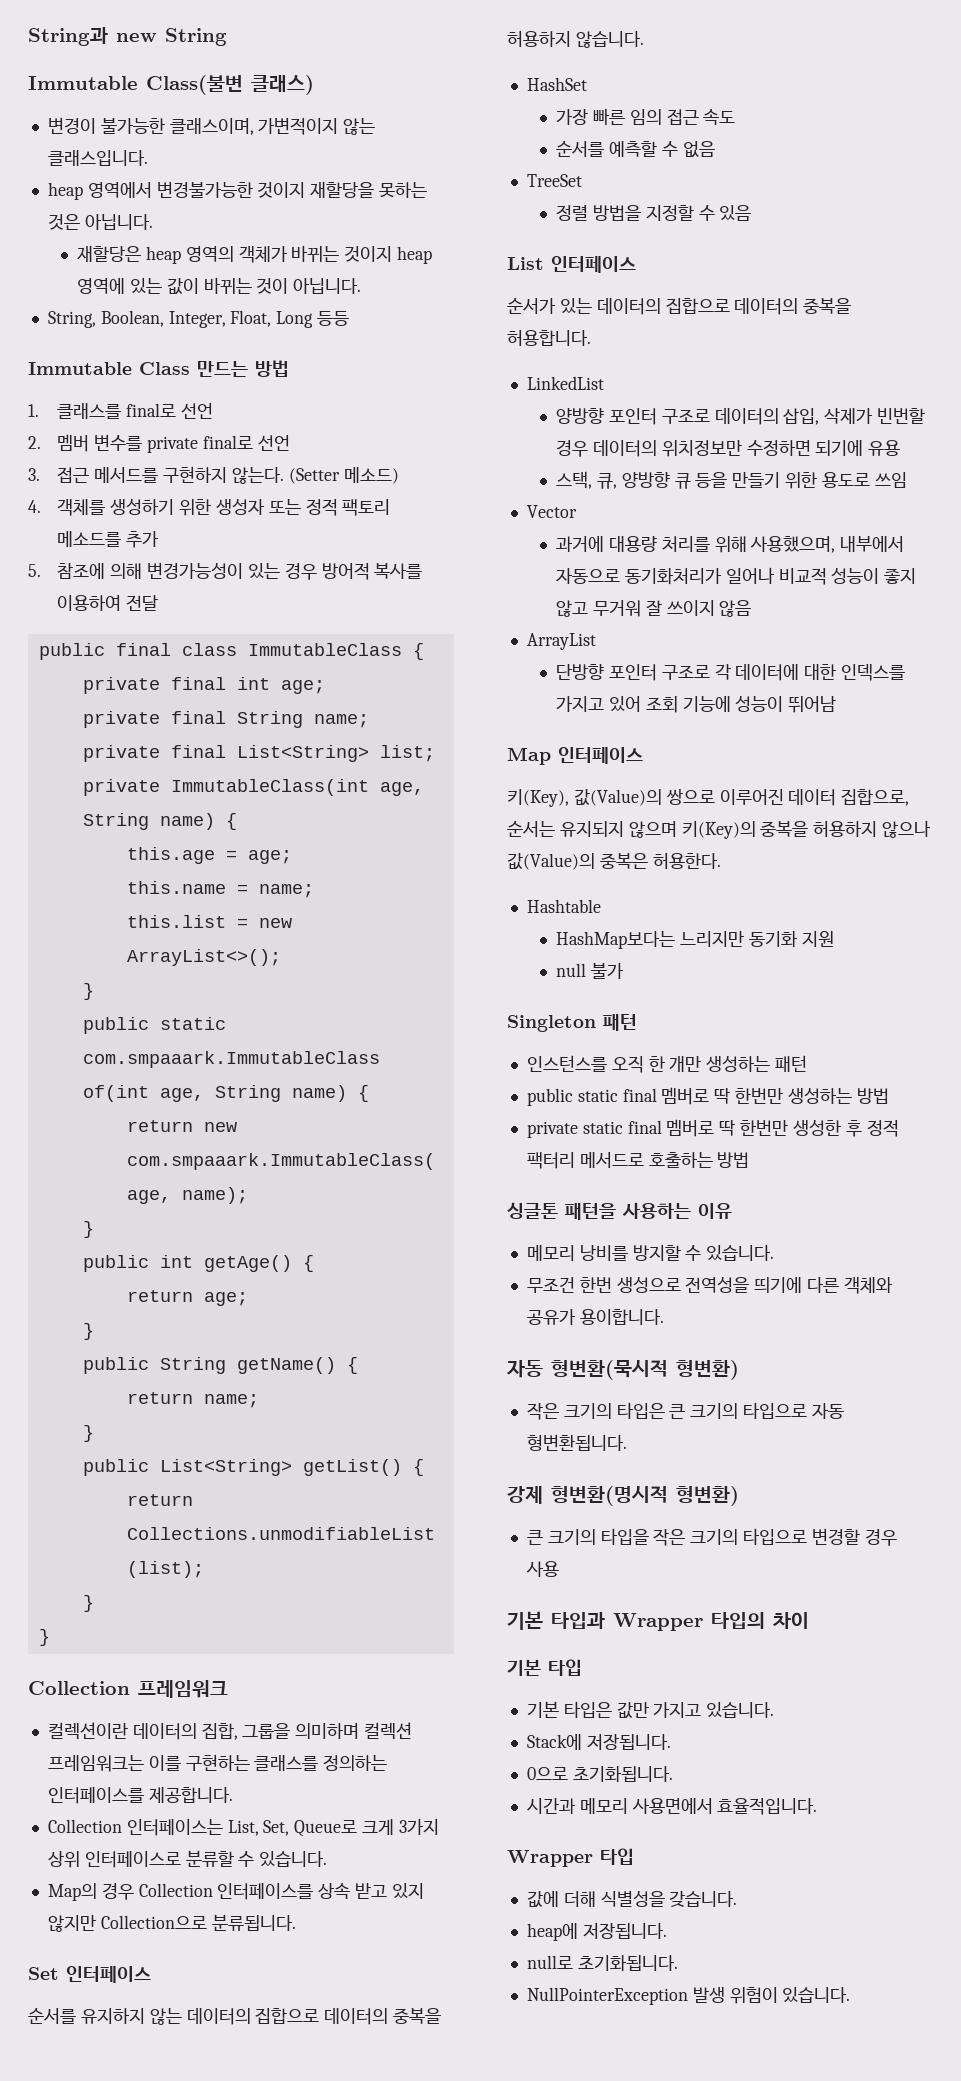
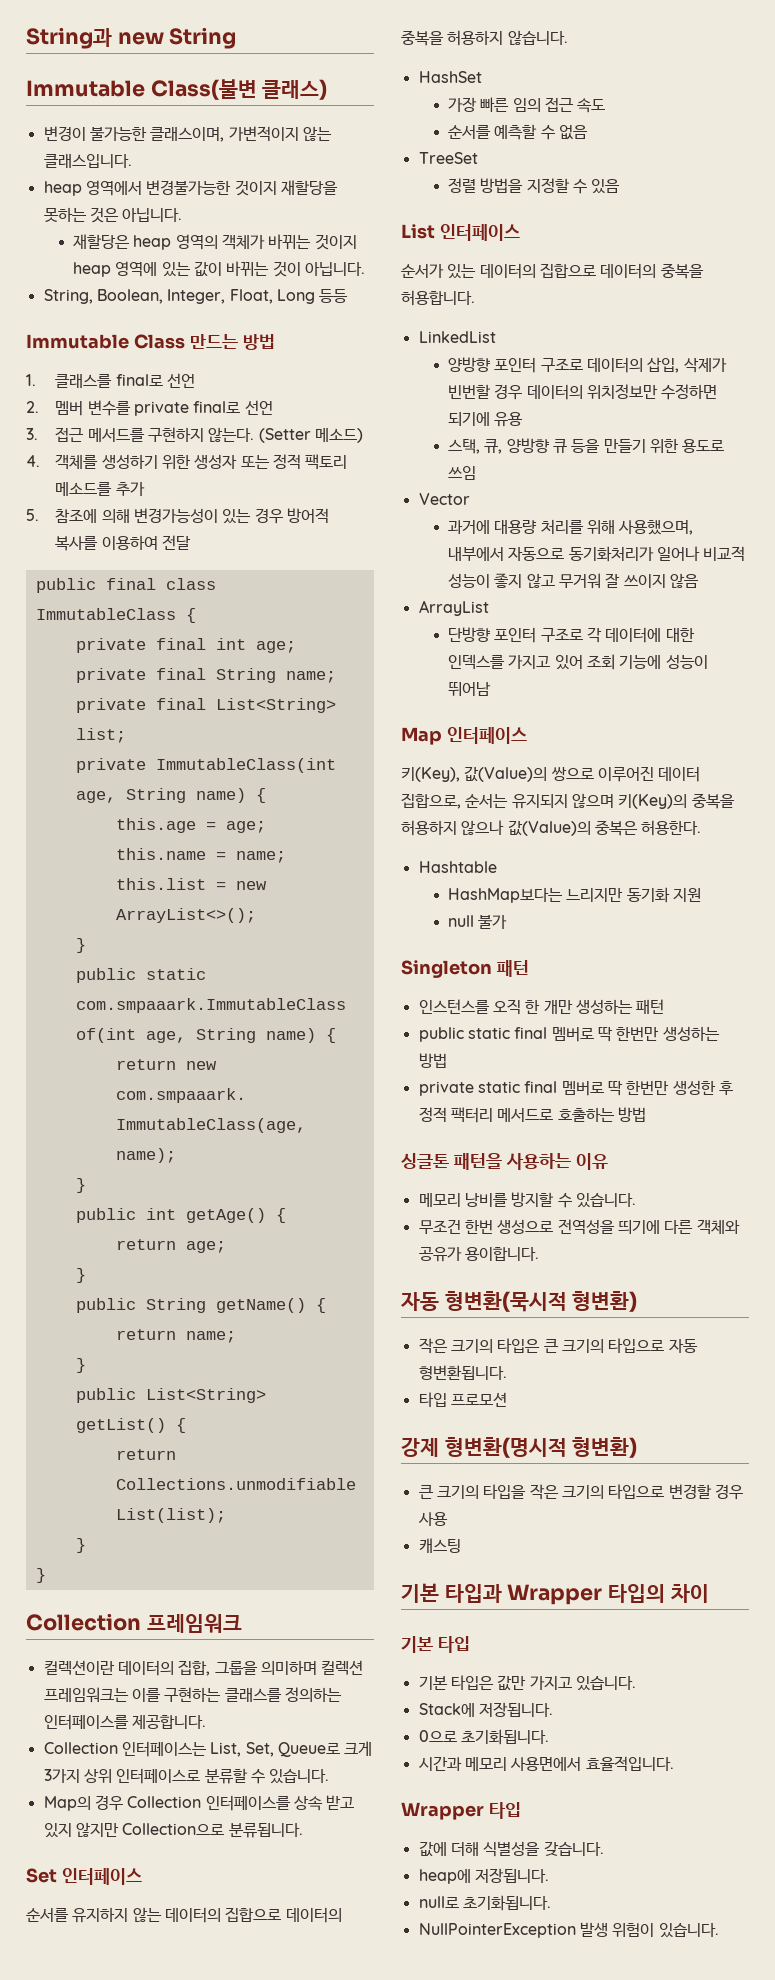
(627, 1442) none -> [418,1392,507,1407] // 타입 프로모션
(559, 1569) none -> [418,1538,461,1553] // 캐스팅

